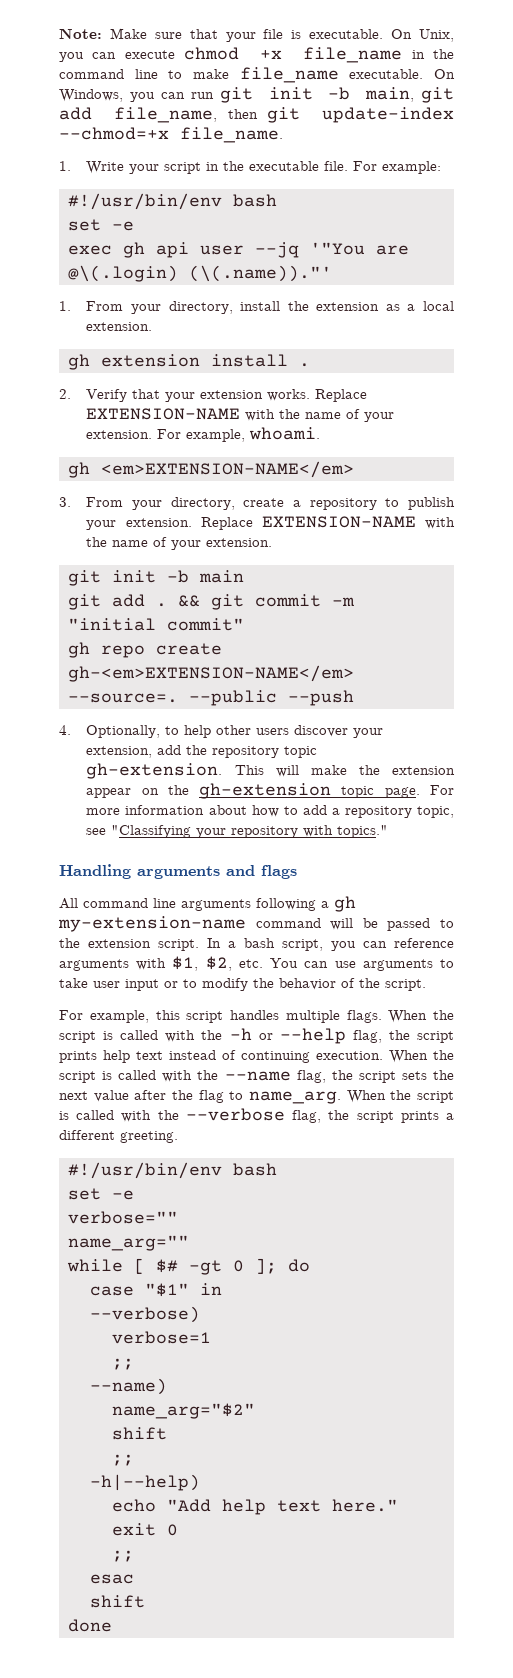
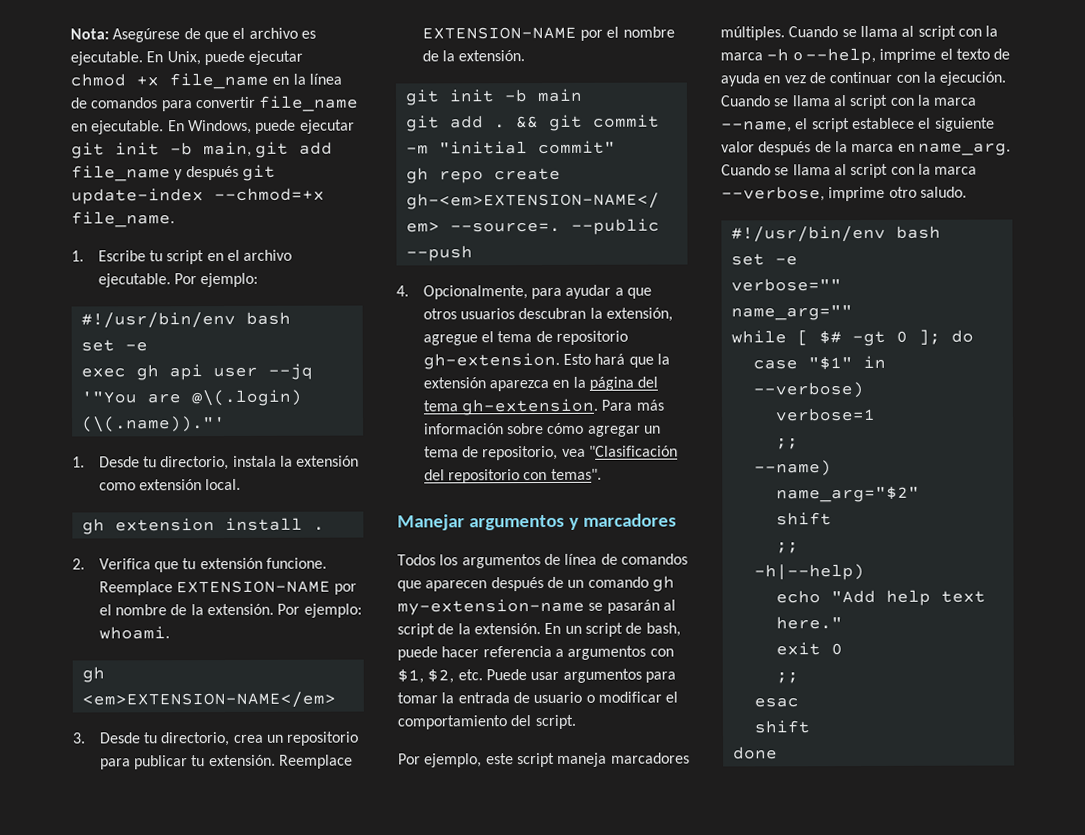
[59,28,454,42] [59,47,455,63] [59,67,455,83] [59,89,215,102] Note: Make sure that your file is executable. On Unix, you can execute chmod +x file_name in the command line to make file_name executable. On Windows, you can run -> [70,27,316,43] [70,50,304,66] [70,72,342,90] [70,95,360,112] [71,119,355,135] Nota: Asegúrese de que el archivo es ejecutable. En Unix, puede ejecutar chmod +x file_name en la línea de comandos para convertir file_name en ejecutable. En Windows, puede ejecutar
[114,107,258,123] file_name, then -> [71,165,239,182] file_name y después
[86,161,442,174] Write your script in the executable file. For example: -> [97,249,293,265] [97,272,259,288] Escribe tu script en el archivo ejecutable. Por ejemplo:
[86,301,454,314] [86,322,153,331] From your directory, install the extension as a local extension. -> [98,455,360,471] [98,478,242,491] Desde tu directorio, instala la extensión como extensión local.
[86,389,368,402] [86,408,395,422] [86,427,321,442] [68,461,354,478] [59,497,455,510] [86,516,455,530] [86,537,273,550] Verify that your extension works. Replace EXTENSION-NAME with the name of your extension. For example, whoami. // gh <em>EXTENSION-NAME</em> // 3. From your directory, create a repository to publish your extension. Replace EXTENSION-NAME with the name of your extension. -> [98,557,328,573] [98,580,358,596] [98,603,362,618] [98,626,170,640] [81,666,105,683] [81,691,336,709] [72,731,360,747] [99,754,354,770] [421,26,675,41] [421,50,526,62] Verifica que tu extensión funcione. Reemplace EXTENSION-NAME por el nombre de la extensión. Por ejemplo: whoami. // gh <em>EXTENSION-NAME</em> // 3. Desde tu directorio, crea un repositorio para publicar tu extensión. Reemplace EXTENSION-NAME por el nombre de la extensión.
[86,725,384,738] [86,745,318,758] [86,763,456,779] [86,783,455,799] [86,805,454,818] [86,825,389,838] [59,864,297,879] [59,896,356,912] [58,916,455,932] [59,938,454,951] [59,956,455,971] [59,978,426,991] [59,1010,454,1023] [59,1028,455,1044] [59,1050,454,1063] [59,1070,455,1083] [59,1090,455,1104] [59,1108,455,1123] [59,1130,178,1143] Optionally, to help other users discover your extension, add the repository topic gh-extension. This will make the extension appear on the gh-extension topic page. For more information about how to add a repository topic, see "Classifying your repository with topics." // Handling arguments and flags // All command line arguments following a gh my-extension-name command will be passed to the extension script. In a bash script, you can reference arguments with $1, $2, etc. You can use arguments to take user input or to modify the behavior of the script. // For example, this script handles multiple flags. When the script is called with the -h or --help flag, the script prints help text instead of continuing execution. When the script is called with the --name flag, the script sets the next value after the flag to name_arg. When the script is called with the --verbose flag, the script prints a different greeting. -> [422,284,653,300] [422,307,674,322] [422,330,629,346] [422,352,671,370] [422,376,659,392] [422,398,664,416] [423,422,662,437] [423,445,679,461] [423,468,602,484] [397,513,677,531] [397,553,688,569] [397,575,675,592] [397,598,676,616] [397,622,681,638] [397,645,674,661] [397,668,676,684] [397,691,679,704] [397,714,576,730] [398,752,690,768] [720,25,999,41] [720,47,1011,65] [720,71,1007,87] [720,94,978,110] [721,117,995,133] [721,141,1011,156] [721,163,978,179] [721,186,967,202] Opcionalmente, para ayudar a que otros usuarios descubran la extensión, agregue el tema de repositorio gh-extension. Esto hará que la extensión aparezca en la página del tema gh-extension. Para más información sobre cómo agregar un tema de repositorio, vea "Clasificación del repositorio con temas". // Manejar argumentos y marcadores // Todos los argumentos de línea de comandos que aparecen después de un comando gh my-extension-name se pasarán al script de la extensión. En un script de bash, puede hacer referencia a argumentos con $1, $2, etc. Puede usar argumentos para tomar la entrada de usuario o modificar el comportamiento del script. // Por ejemplo, este script maneja marcadores múltiples. Cuando se llama al script con la marca -h o --help, imprime el texto de ayuda en vez de continuar con la ejecución. Cuando se llama al script con la marca --name, el script establece el siguiente valor después de la marca en name_arg. Cuando se llama al script con la marca --verbose, imprime otro saludo.

